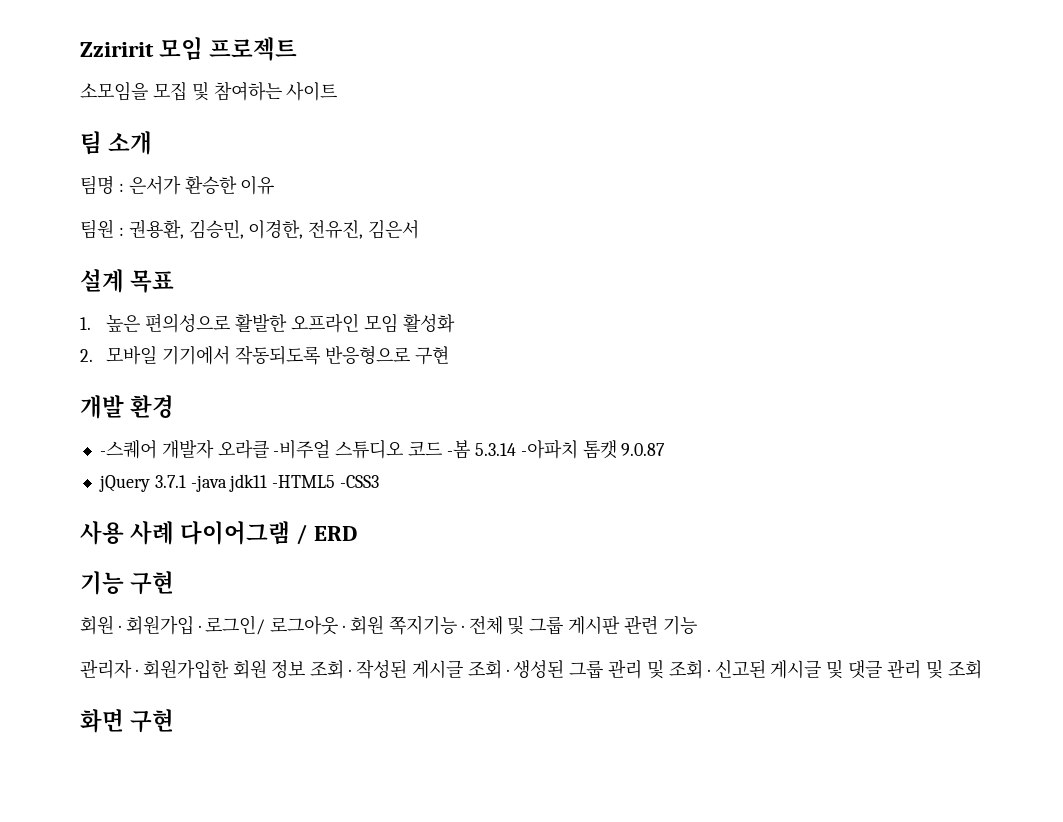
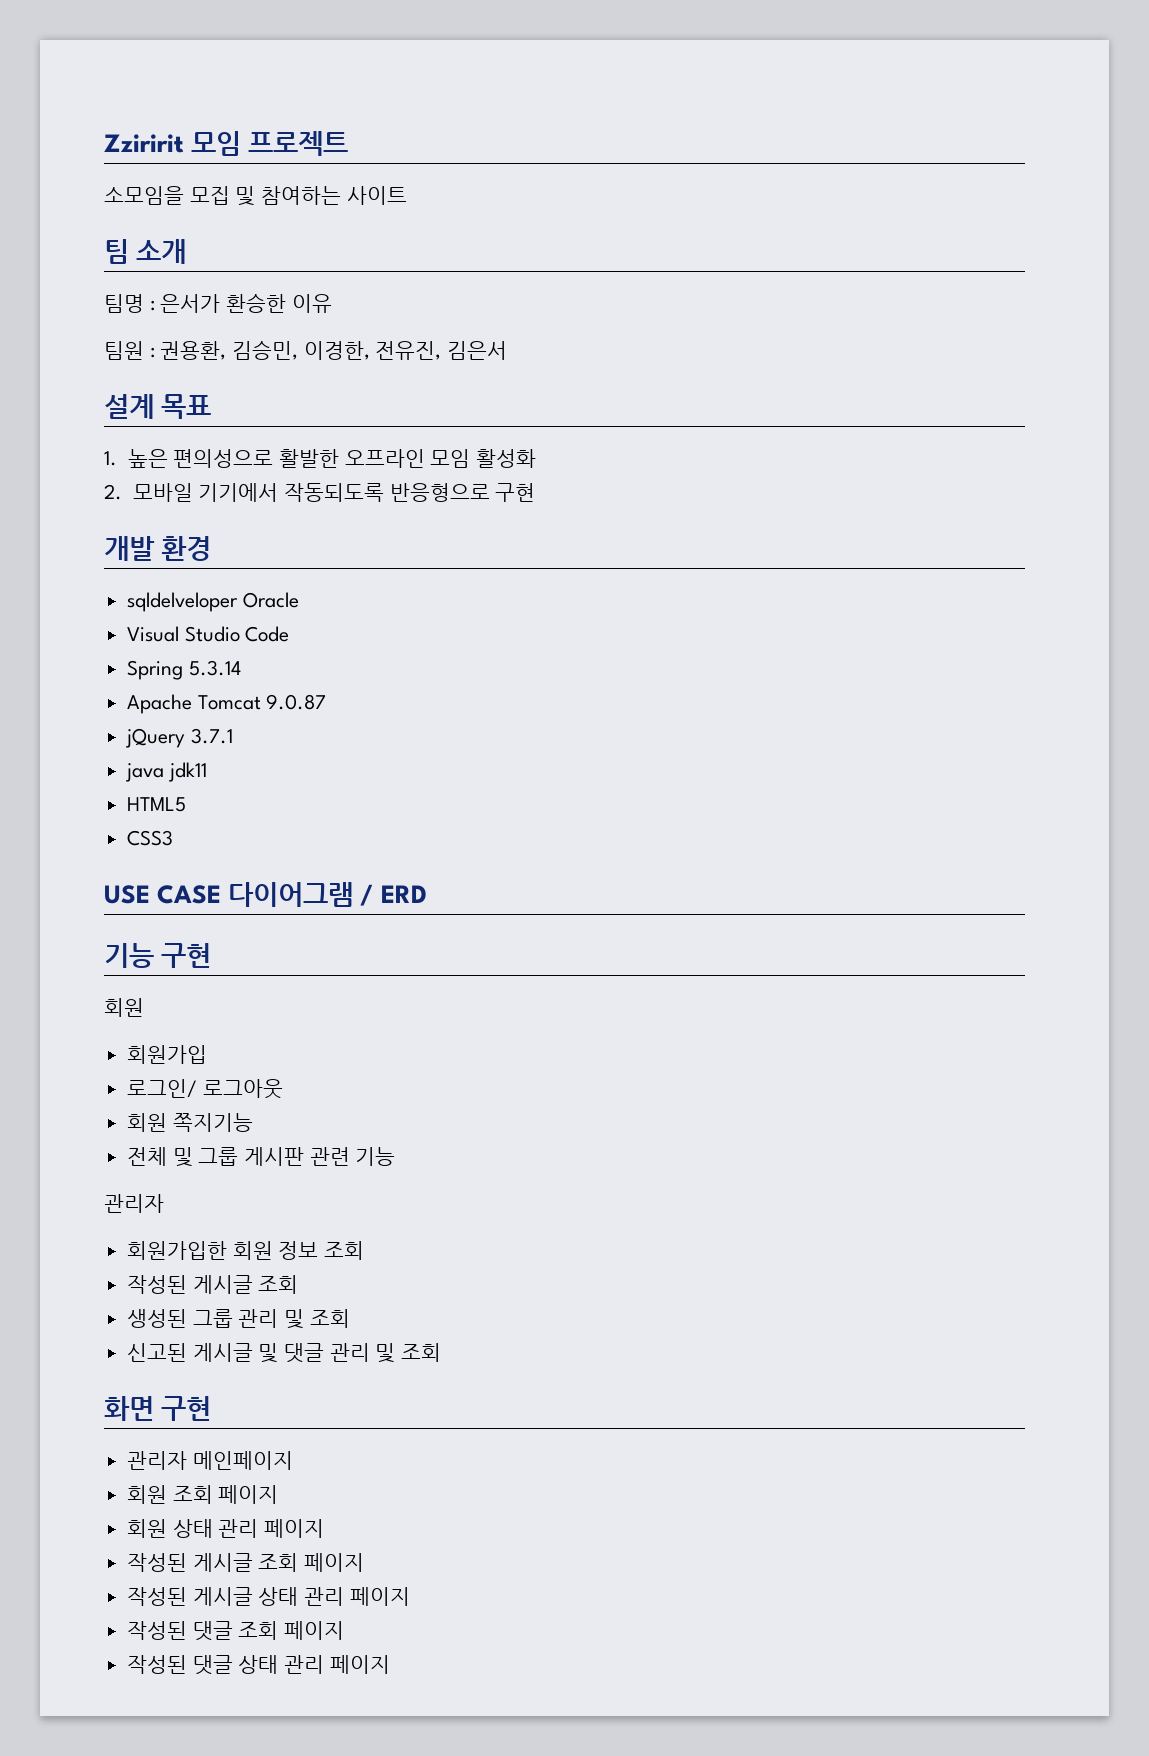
[99,439,470,459] -스퀘어 개발자 오라클 -비주얼 스튜디오 코드 -봄 -> [127,592,299,612] [127,626,290,642] [127,660,184,680] sqldelveloper Oracle // Visual Studio Code // Spring
[520,439,617,459] -아파치 톰캣 -> [127,694,261,714] // Apache Tomcat
[190,475,227,492] -java -> [125,763,165,782] // java
[272,475,380,488] [80,521,175,545] -HTML5 -CSS3 // 사용 사례 -> [127,797,187,812] [127,830,174,846] [104,885,222,904] // HTML5 // CSS3 // USE CASE
[118,625,121,632] · -> (144, 1007) //
[198,625,201,632] · -> (208, 1054) //
[343,625,346,632] · -> (283, 1089) //
[461,625,464,632] · -> (253, 1122) //
[135,669,138,676] · -> (164, 1203) //
[349,660,509,679] · 작성된 게시글 조회 · -> [127,1275,299,1294] // 작성된 게시글 조회 //
[707,669,710,676] · -> (350, 1318) //
(175, 721) none -> [127,1451,293,1470] [127,1485,279,1504] [127,1519,325,1538] [127,1553,365,1572] [127,1587,410,1606] [127,1621,345,1641] [127,1655,390,1675] // 관리자 메인페이지 // 회원 조회 페이지 // 회원 상태 관리 페이지 // 작성된 게시글 조회 페이지 // 작성된 게시글 상태 관리 페이지 // 작성된 댓글 조회 페이지 // 작성된 댓글 상태 관리 페이지

